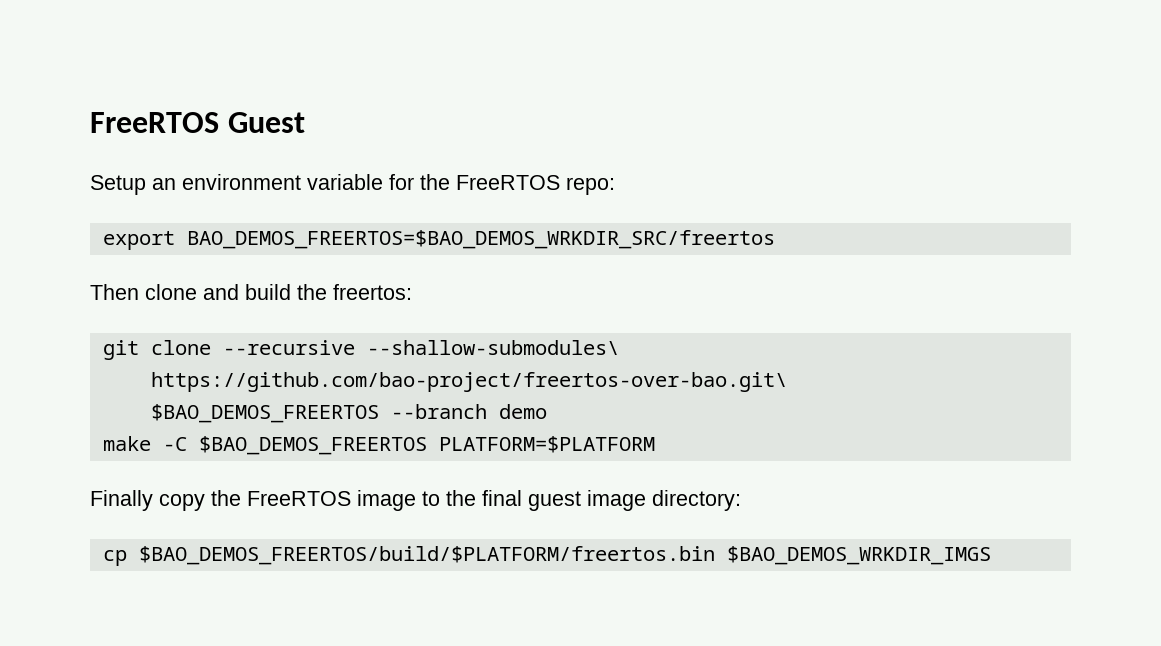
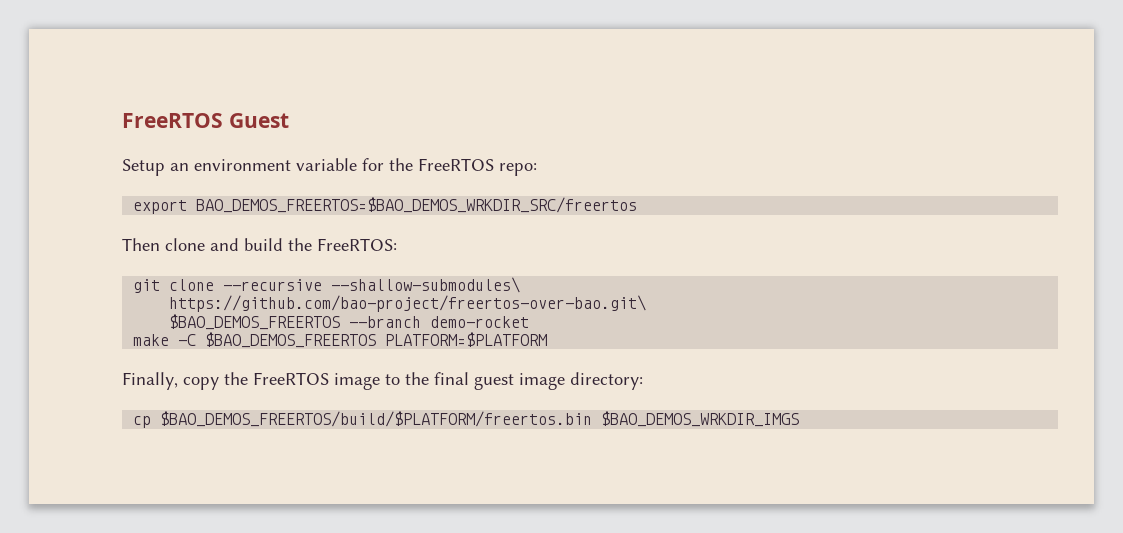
[333,284,412,300] freertos: -> [317,238,397,251] FreeRTOS:
[498,404,547,419] demo -> [430,316,530,328] demo-rocket
[90,490,153,511] Finally -> [122,372,178,390] Finally,

